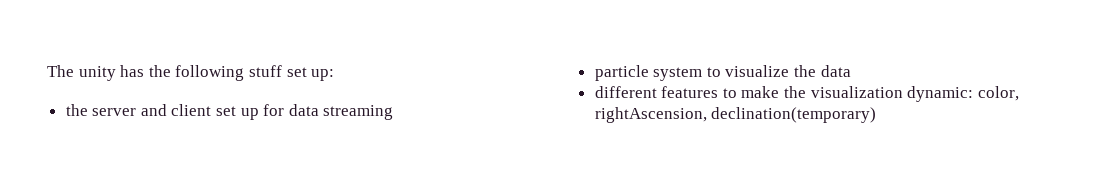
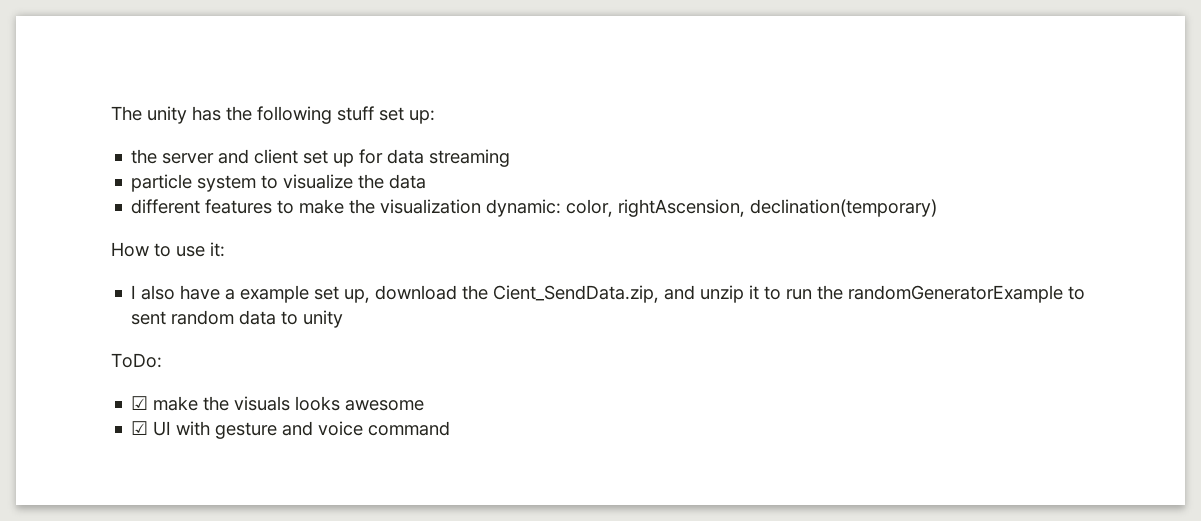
(877, 115) none -> [111,242,225,257] [131,285,1086,303] [131,310,344,328] [111,353,162,368] [131,396,425,411] [131,421,451,439] // How to use it: // I also have a example set up, download the Cient_SendData.zip, and unzip it to run the randomGeneratorExample to sent random data to unity // ToDo: // ☑ make the visuals looks awesome // ☑ UI with gesture and voice command

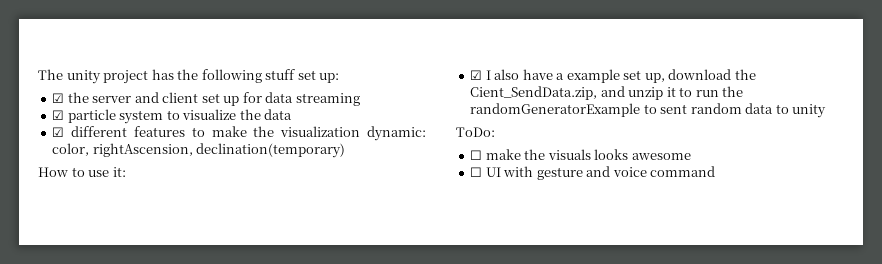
(187, 115) none -> [103,70,149,84] project
(435, 117) none -> [52,93,65,103] ☑
(511, 158) none -> [52,110,65,120] ☑
(427, 181) none -> [52,127,65,137] ☑
(225, 249) none -> [470,70,483,80] ☑
[131,396,149,410] ☑ -> [470,150,483,160] ☐
[131,421,149,435] ☑ -> [470,167,483,177] ☐

